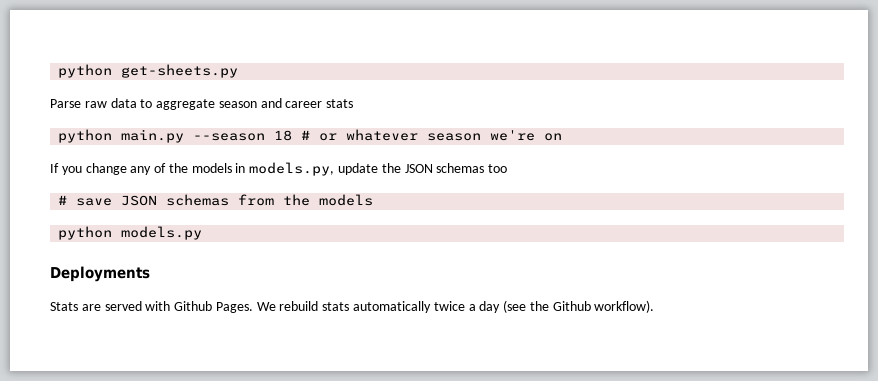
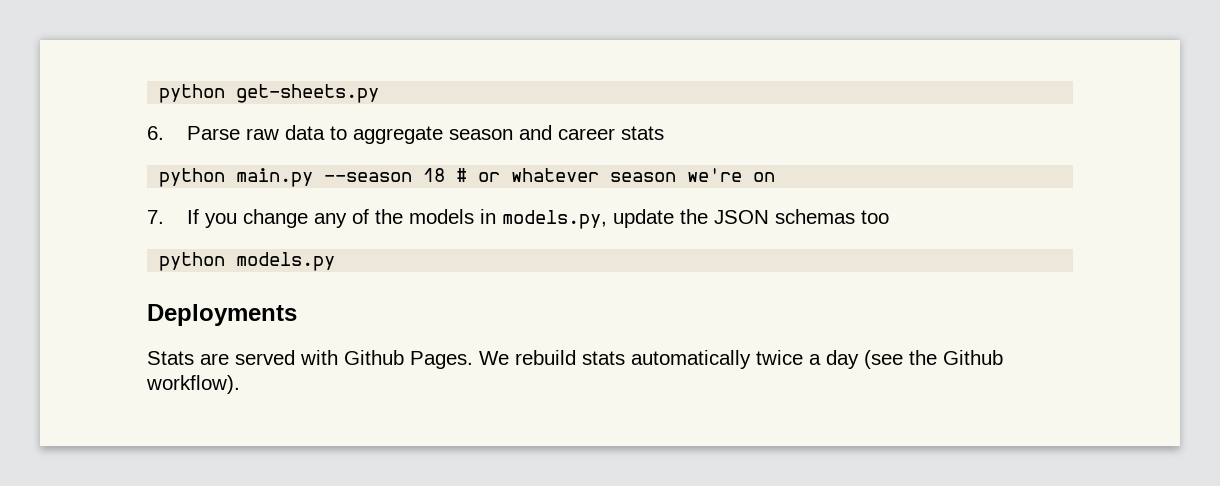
(239, 71) none -> [147,126,164,140] 6.
(563, 137) none -> [147,210,164,224] 7.
[58,194,374,206] // # save JSON schemas from the models -> (889, 217) none

